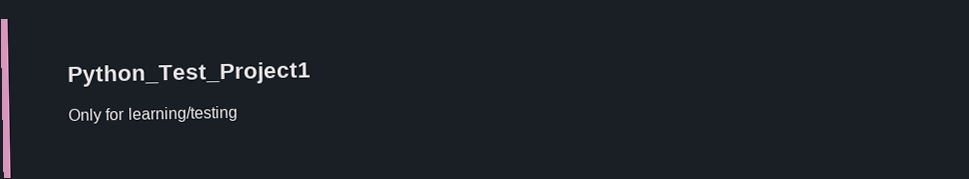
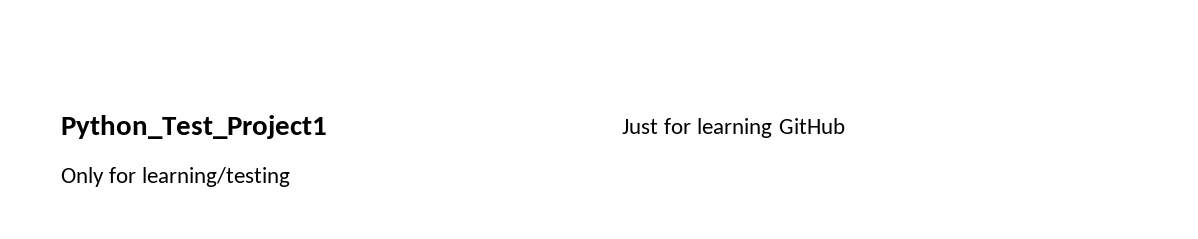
(238, 114) none -> [622,118,845,138] // Just for learning GitHub

